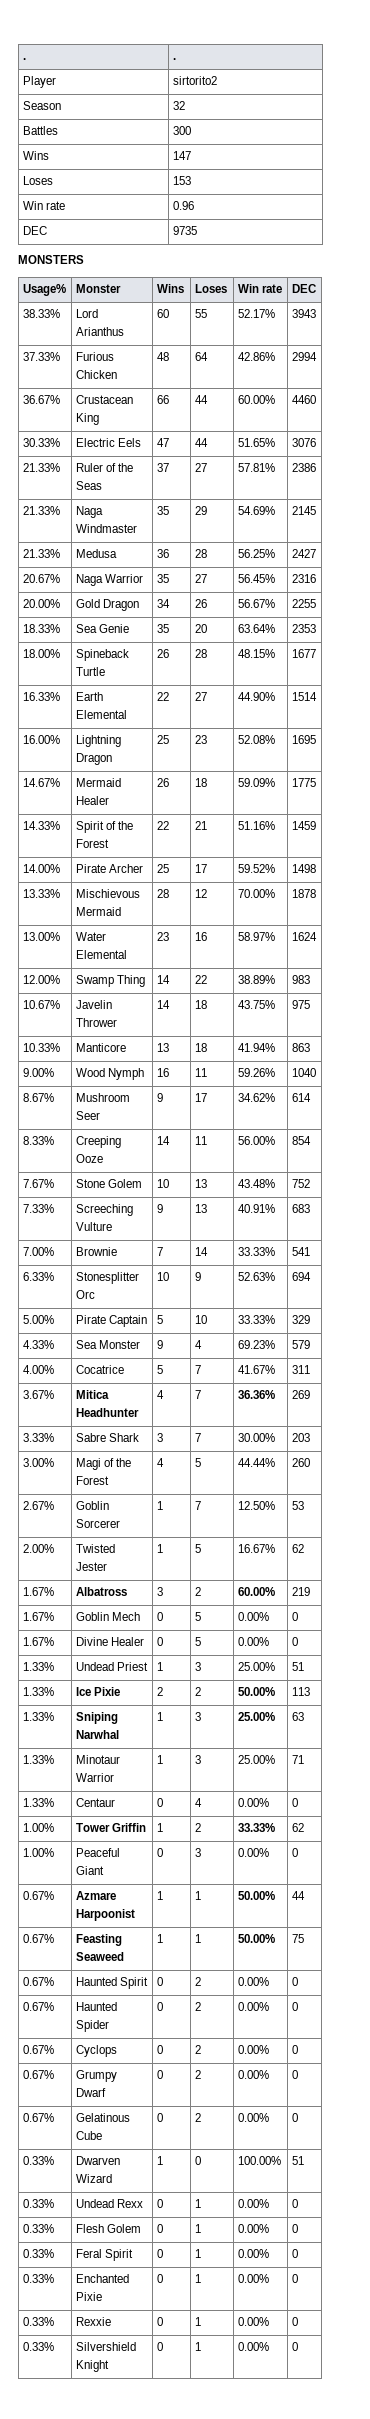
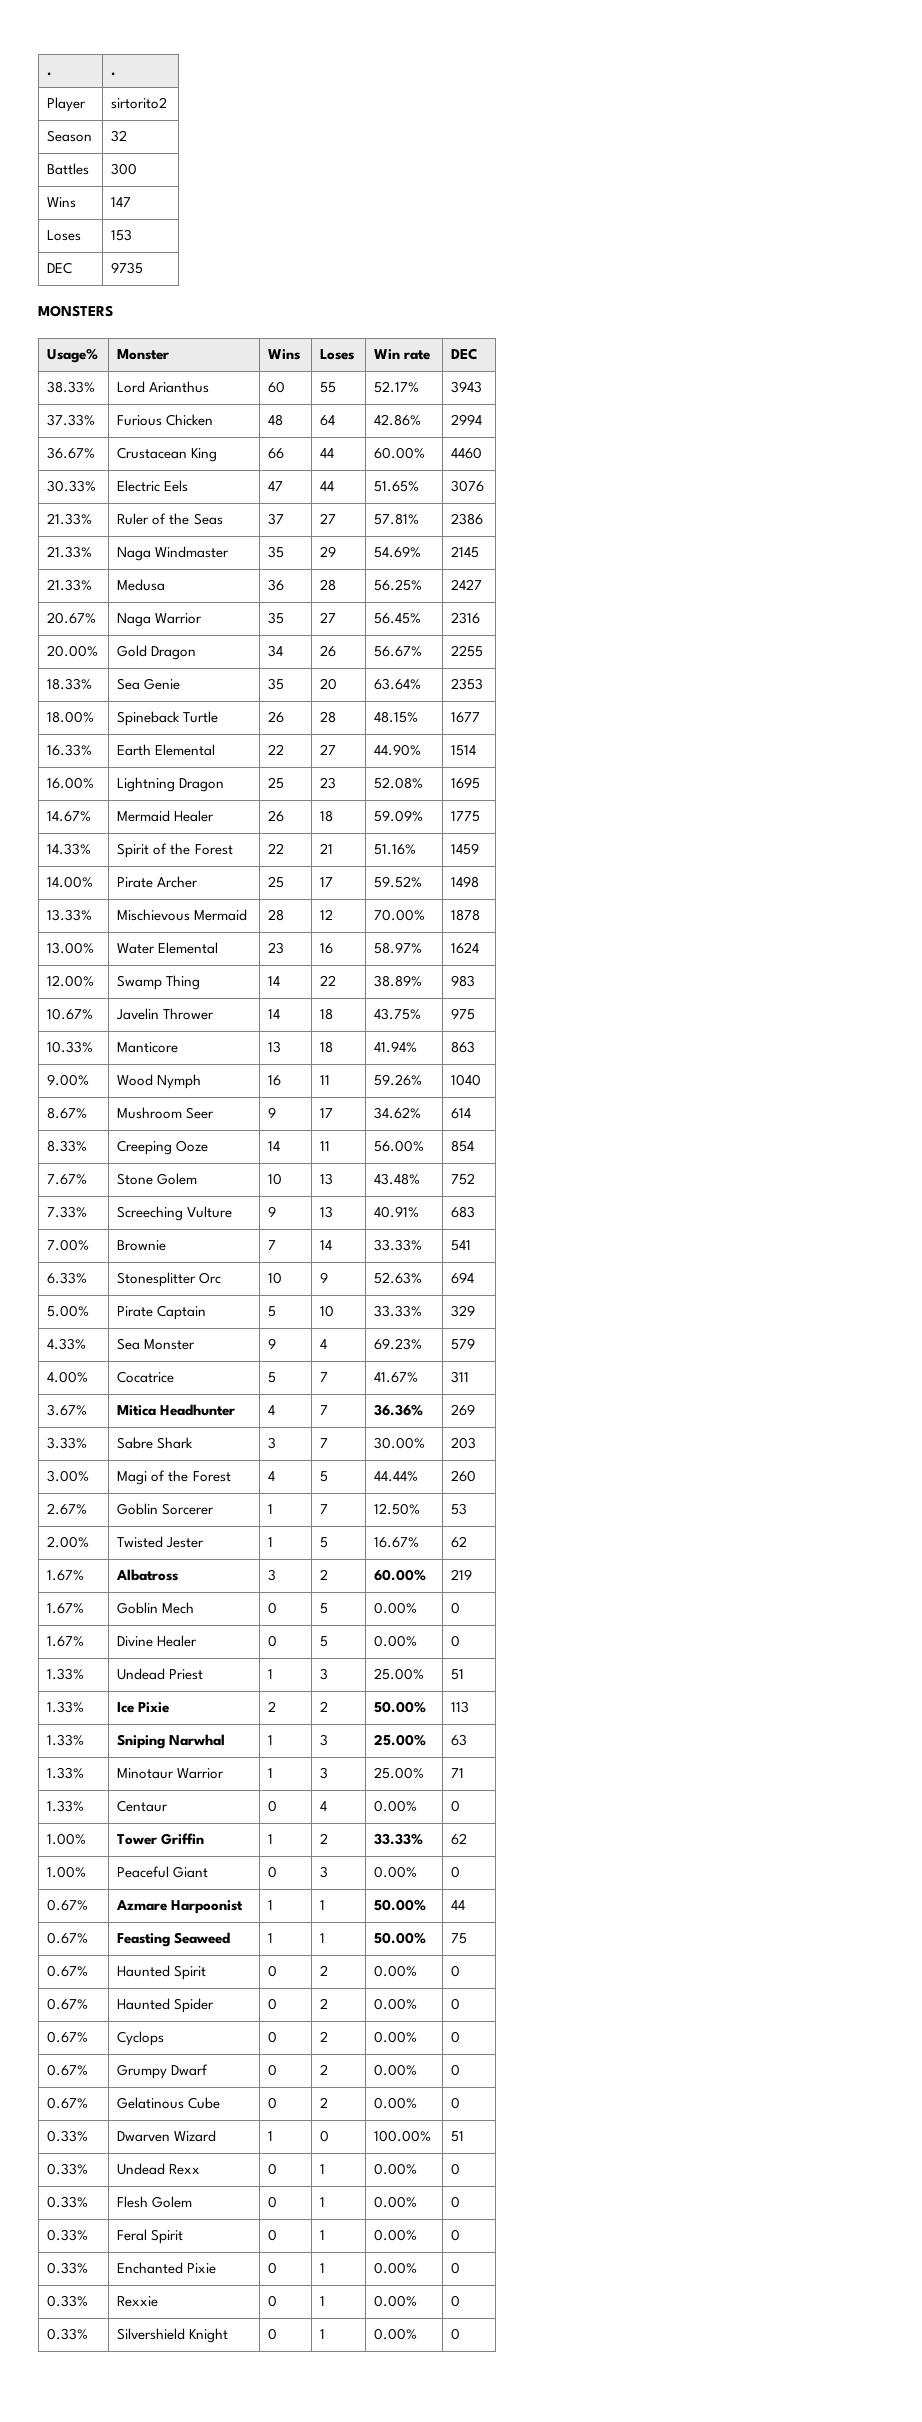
[22,201,66,210] [172,201,194,210] // Win rate | 0.96 -> (133, 235) none

